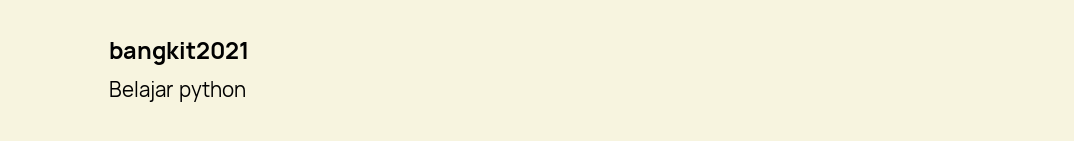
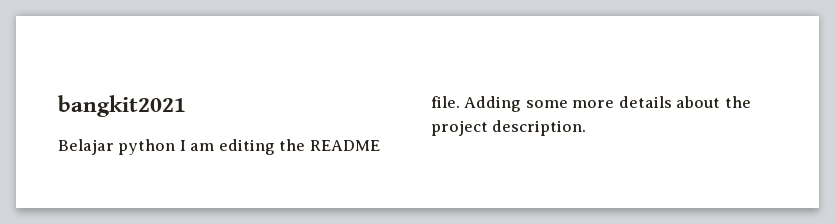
(246, 91) none -> [179,139,380,155] [431,96,751,112] [431,120,587,136] I am editing the README file. Adding some more details about the project description.

